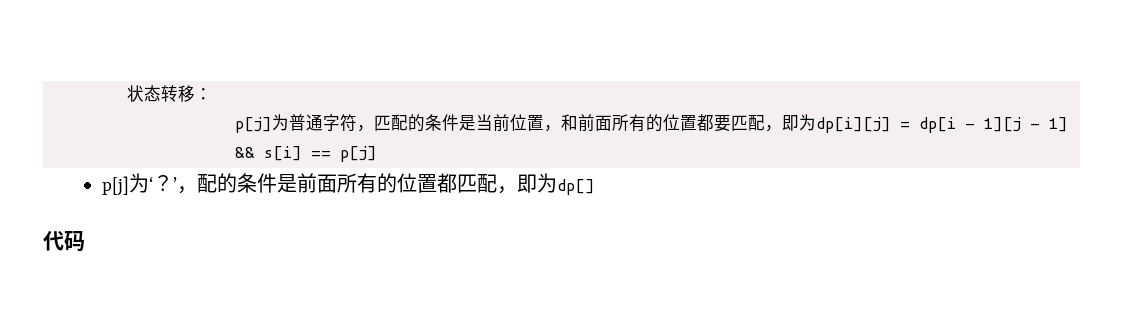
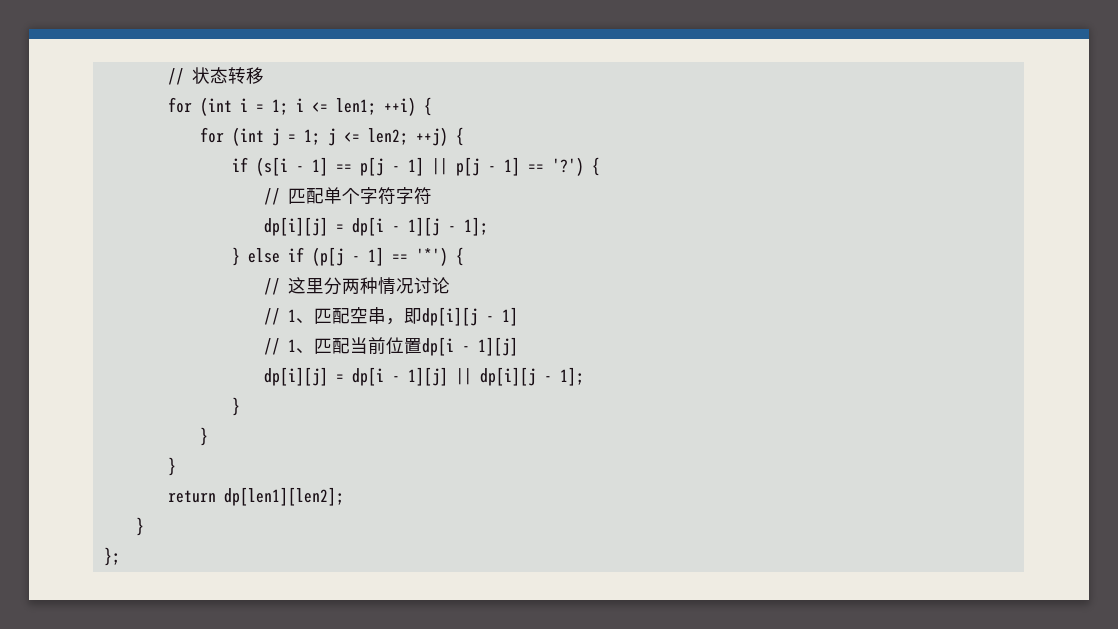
(127, 93) none -> [167,68,184,85] //
[195,88,212,100] [235,114,816,133] ： // p[j]为普通字符，匹配的条件是当前位置，和前面所有的位置都要匹配，即为 -> [167,97,432,116] [199,127,464,146] [231,157,600,176] [263,187,432,205] // for (int i = 1; i <= len1; ++i) { // for (int j = 1; j <= len2; ++j) { // if (s[i - 1] == p[j - 1] || p[j - 1] == '?') { // // 匹配单个字符字符 //
[1049,117,1068,132] [235,146,377,162] [101,173,595,196] [43,230,85,252] 1] && s[i] == p[j] // p[j]为‘？’，配的条件是前面所有的位置都匹配，即为dp[] // 代码 -> [463,217,488,236] [231,247,464,266] [263,277,450,295] [263,307,518,326] [263,337,518,356] [263,367,584,386] [231,397,240,416] [199,427,208,446] [167,457,176,476] [167,487,344,506] [135,517,144,536] [103,547,120,566] 1]; // } else if (p[j - 1] == '*') { // // 这里分两种情况讨论 // // 1、匹配空串，即dp[i][j - 1] // // 1、匹配当前位置dp[i - 1][j] // dp[i][j] = dp[i - 1][j] || dp[i][j - 1]; // } // } // } // return dp[len1][len2]; // } // };

